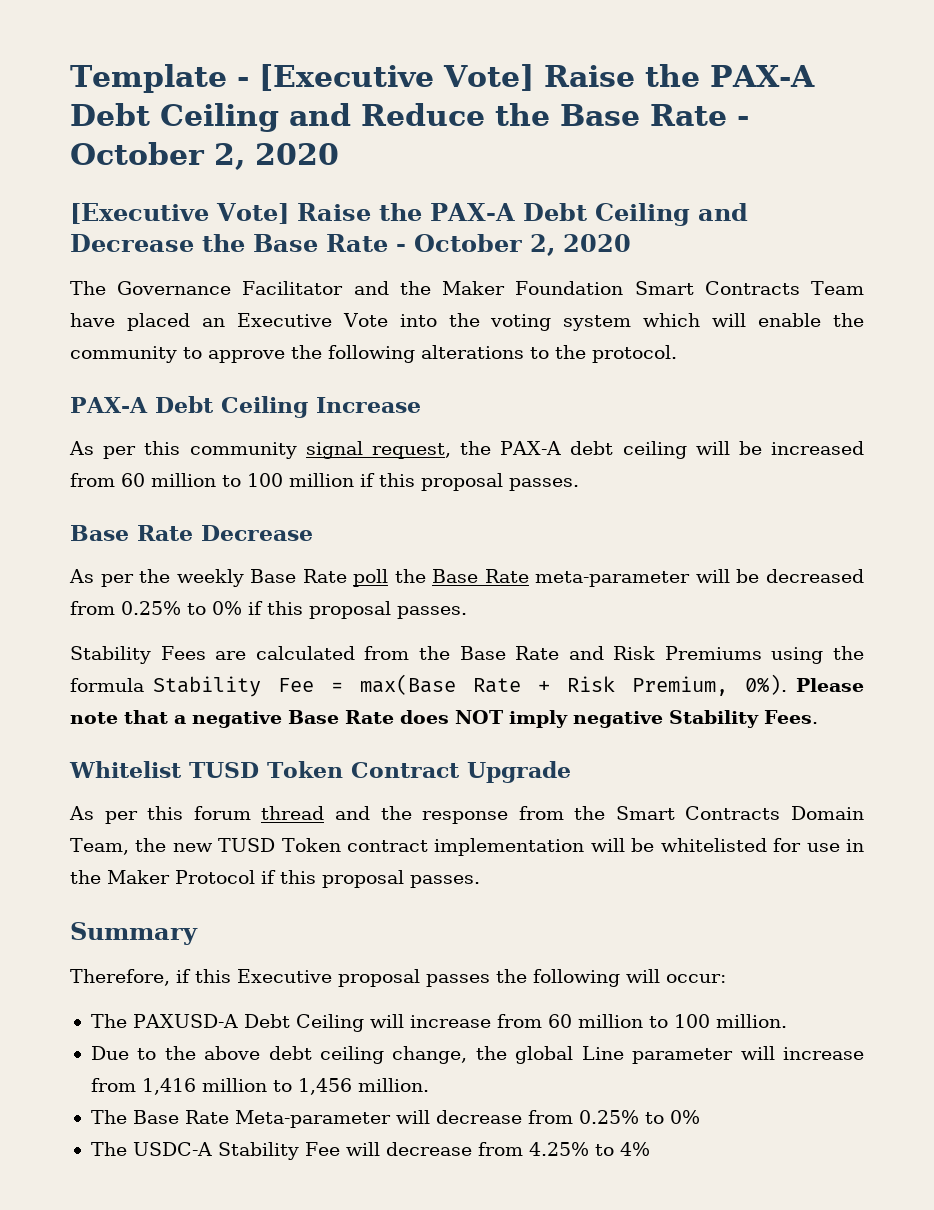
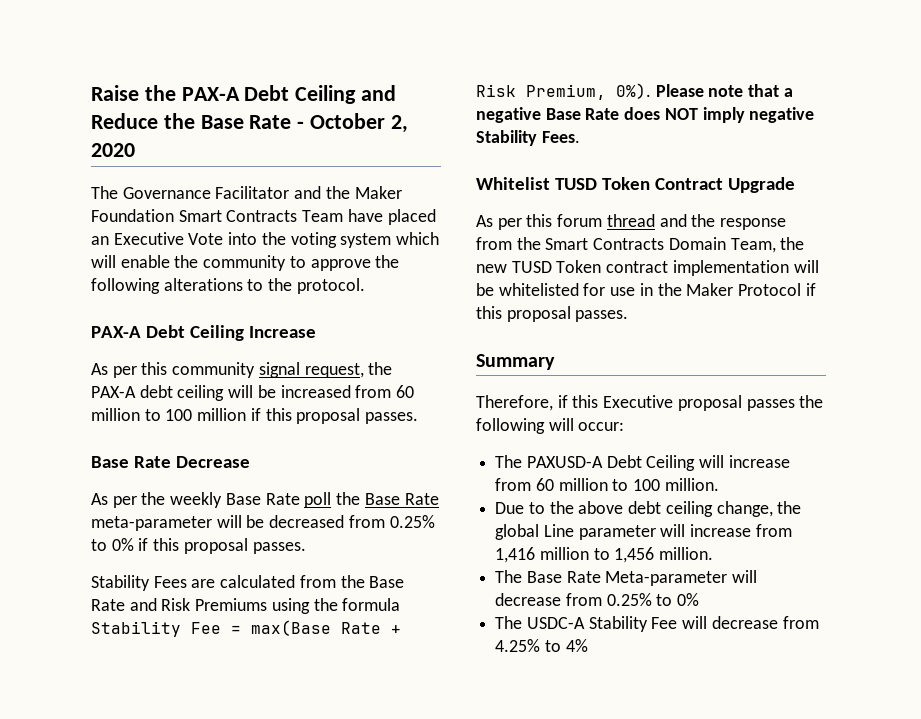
[70,64,534,93] Template - [Executive Vote] -> (91, 93) none
[70,203,748,226] [70,234,632,256] // [Executive Vote] Raise the PAX-A Debt Ceiling and Decrease the Base Rate - October 2, 2020 -> (135, 150) none

